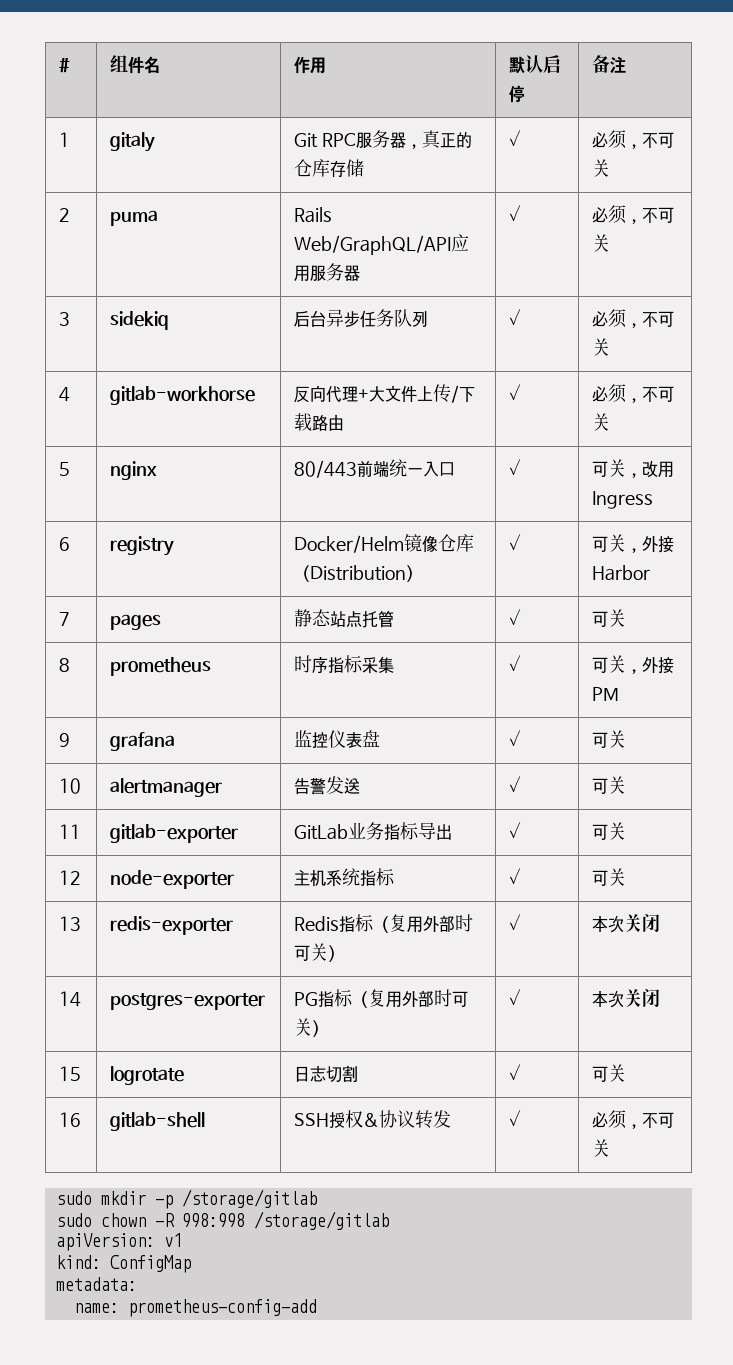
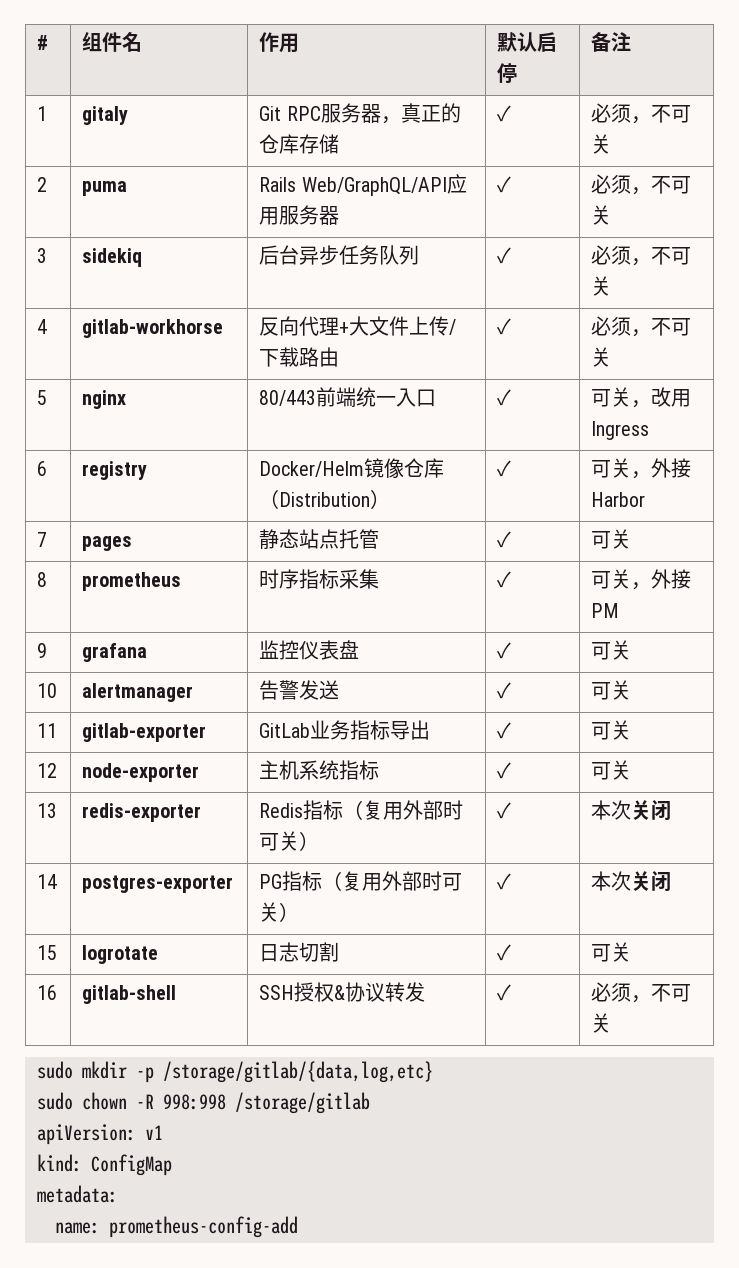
[181,1189,317,1208] /storage/gitlab -> [163,1061,433,1083] /storage/gitlab/{data,log,etc}

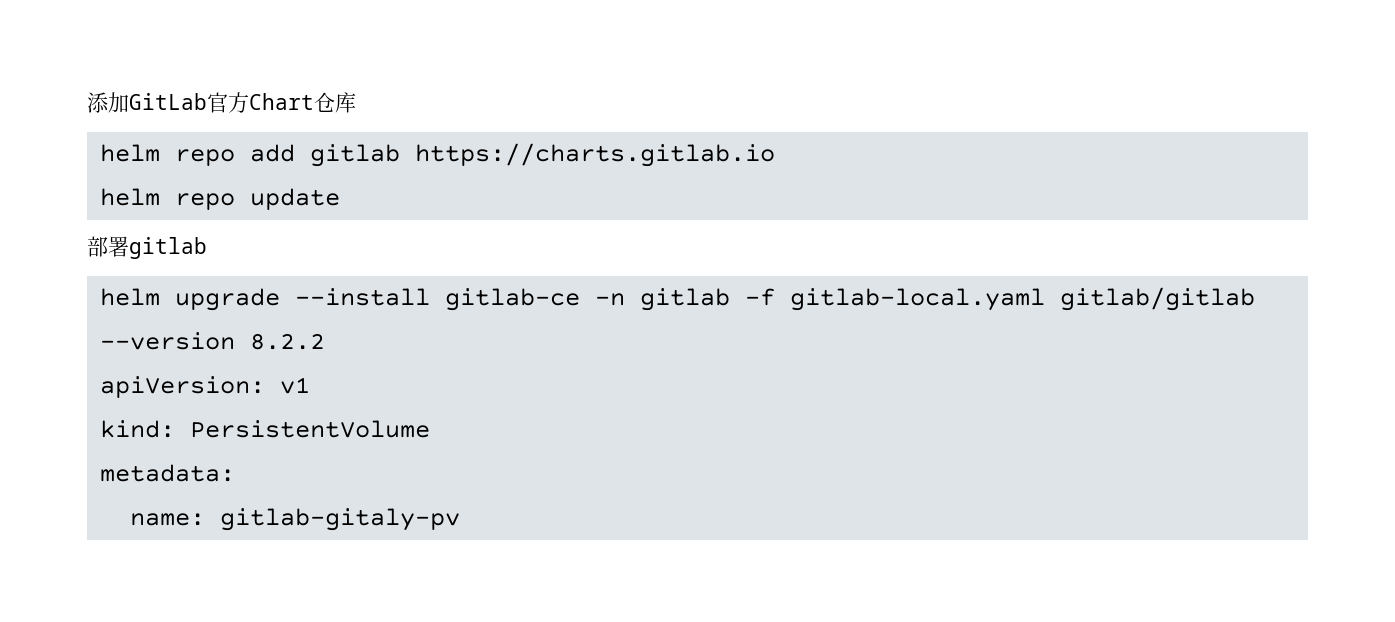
[37,35,49,50] [82,32,143,52] [259,32,300,53] [497,32,558,52] [497,63,518,83] [591,32,632,52] [37,106,48,121] [82,106,129,125] [259,103,461,124] [259,134,340,154] [497,105,512,122] [591,103,692,124] [591,134,612,154] [37,177,48,192] [82,181,128,196] [259,174,467,196] [259,205,340,225] [497,176,512,193] [591,174,692,195] [591,205,612,225] [37,248,48,263] [82,248,143,267] [259,245,420,265] [497,247,512,264] [591,245,692,266] [591,276,612,296] [37,319,48,334] [82,319,224,338] [259,316,457,336] [259,347,340,367] [497,318,512,335] [591,316,692,337] [591,347,612,367] [37,390,48,405] [82,390,127,409] [259,387,437,407] [497,389,512,406] [591,387,692,408] [591,421,650,440] [37,461,48,476] [82,461,148,480] [259,458,445,478] [259,489,391,509] [497,460,512,477] [591,458,692,479] [591,492,646,507] [37,532,48,547] [82,536,133,551] [259,529,380,549] [497,531,512,548] [591,529,632,549] [37,572,48,587] [82,572,182,591] [259,569,380,589] [497,571,512,588] [591,569,692,590] [591,603,620,618] [37,643,48,658] [82,643,148,662] [259,640,360,660] [497,642,512,659] [591,640,632,660] [37,683,58,698] [82,683,194,702] [259,680,340,700] [497,682,512,699] [591,680,632,700] [37,723,58,738] [82,723,207,742] [259,720,431,740] [497,722,512,739] [591,720,632,740] [37,763,58,778] [82,763,200,782] [259,760,380,780] [497,762,512,779] [591,760,632,780] [37,803,58,818] [82,803,202,822] [259,800,464,820] [259,831,320,851] [497,802,512,819] [591,800,672,821] [37,874,58,889] [82,875,234,893] [259,871,463,891] [259,902,300,922] [497,873,512,890] [591,871,672,892] [37,945,58,960] [82,945,159,964] [259,942,340,962] [497,944,512,961] [591,942,632,962] [37,985,58,1000] [82,985,177,1004] [259,982,426,1002] [497,984,512,1001] [591,982,692,1003] [591,1013,612,1033] [37,1061,433,1083] [37,1092,370,1114] # | 组件名 | 作用 | 默认启停 | 备注 // 1 | gitaly | Git RPC服务器，真正的仓库存储 | ✓ | 必须，不可关 // 2 | puma | Rails Web/GraphQL/API应用服务器 | ✓ | 必须，不可关 // 3 | sidekiq | 后台异步任务队列 | ✓ | 必须，不可关 // 4 | gitlab-workhorse | 反向代理+大文件上传/下载路由 | ✓ | 必须，不可关 // 5 | nginx | 80/443前端统一入口 | ✓ | 可关，改用Ingress // 6 | registry | Docker/Helm镜像仓库（Distribution） | ✓ | 可关，外接Harbor // 7 | pages | 静态站点托管 | ✓ | 可关 // 8 | prometheus | 时序指标采集 | ✓ | 可关，外接PM // 9 | grafana | 监控仪表盘 | ✓ | 可关 // 10 | alertmanager | 告警发送 | ✓ | 可关 // 11 | gitlab-exporter | GitLab业务指标导出 | ✓ | 可关 // 12 | node-exporter | 主机系统指标 | ✓ | 可关 // 13 | redis-exporter | Redis指标（复用外部时可关） | ✓ | 本次关闭 // 14 | postgres-exporter | PG指标（复用外部时可关） | ✓ | 本次关闭 // 15 | logrotate | 日志切割 | ✓ | 可关 // 16 | gitlab-shell | SSH授权&协议转发 | ✓ | 必须，不可关 // sudo mkdir -p /storage/gitlab/{data,log,etc} // sudo chown -R 998:998 /storage/gitlab -> [87,92,356,113] [99,143,775,167] [99,188,340,210] [87,236,207,259] [99,287,1255,311] [99,332,325,350] 添加GitLab官方Chart仓库 // helm repo add gitlab https://charts.gitlab.io // helm repo update // 部署gitlab // helm upgrade --install gitlab-ce -n gitlab -f gitlab-local.yaml gitlab/gitlab --version 8.2.2
[91,1154,172,1176] ConfigMap -> [189,420,430,438] PersistentVolume
[109,1216,298,1238] prometheus-config-add -> [219,508,460,531] gitlab-gitaly-pv

